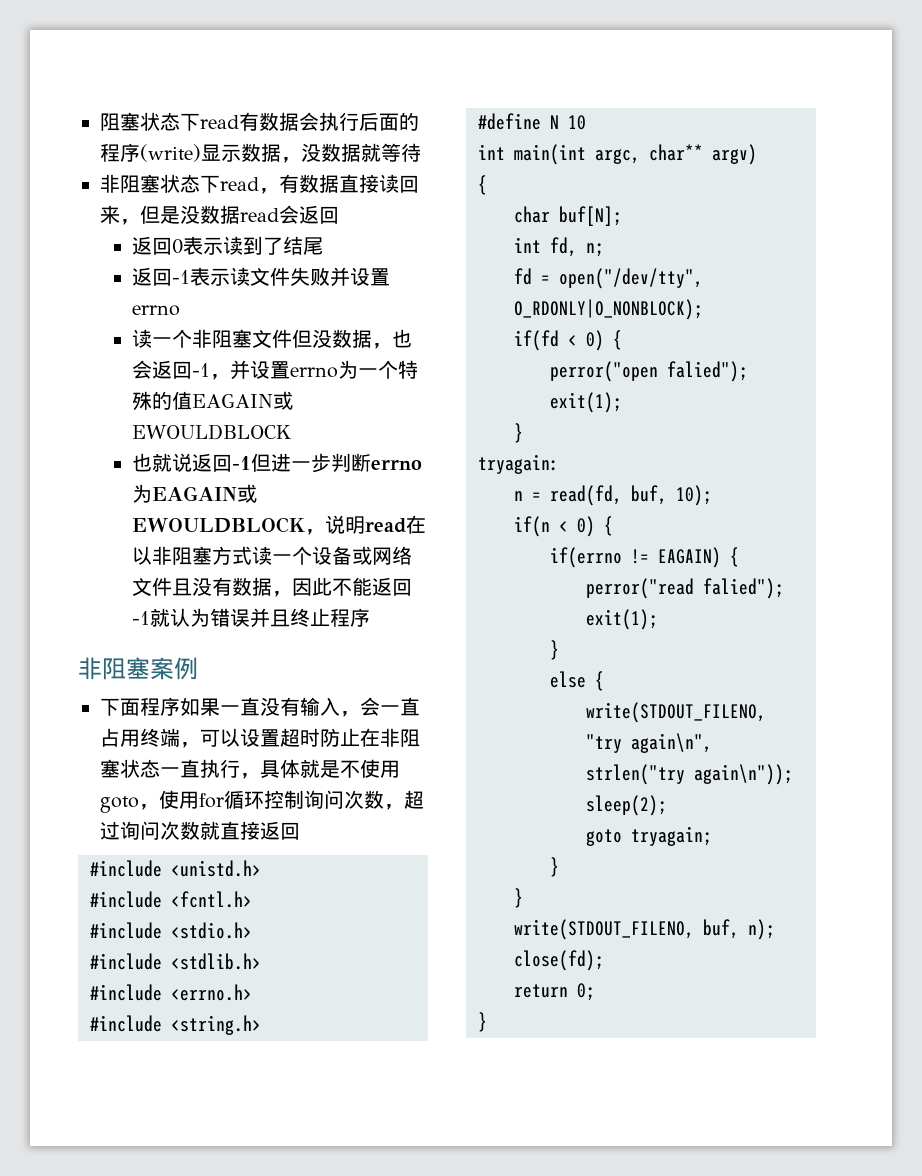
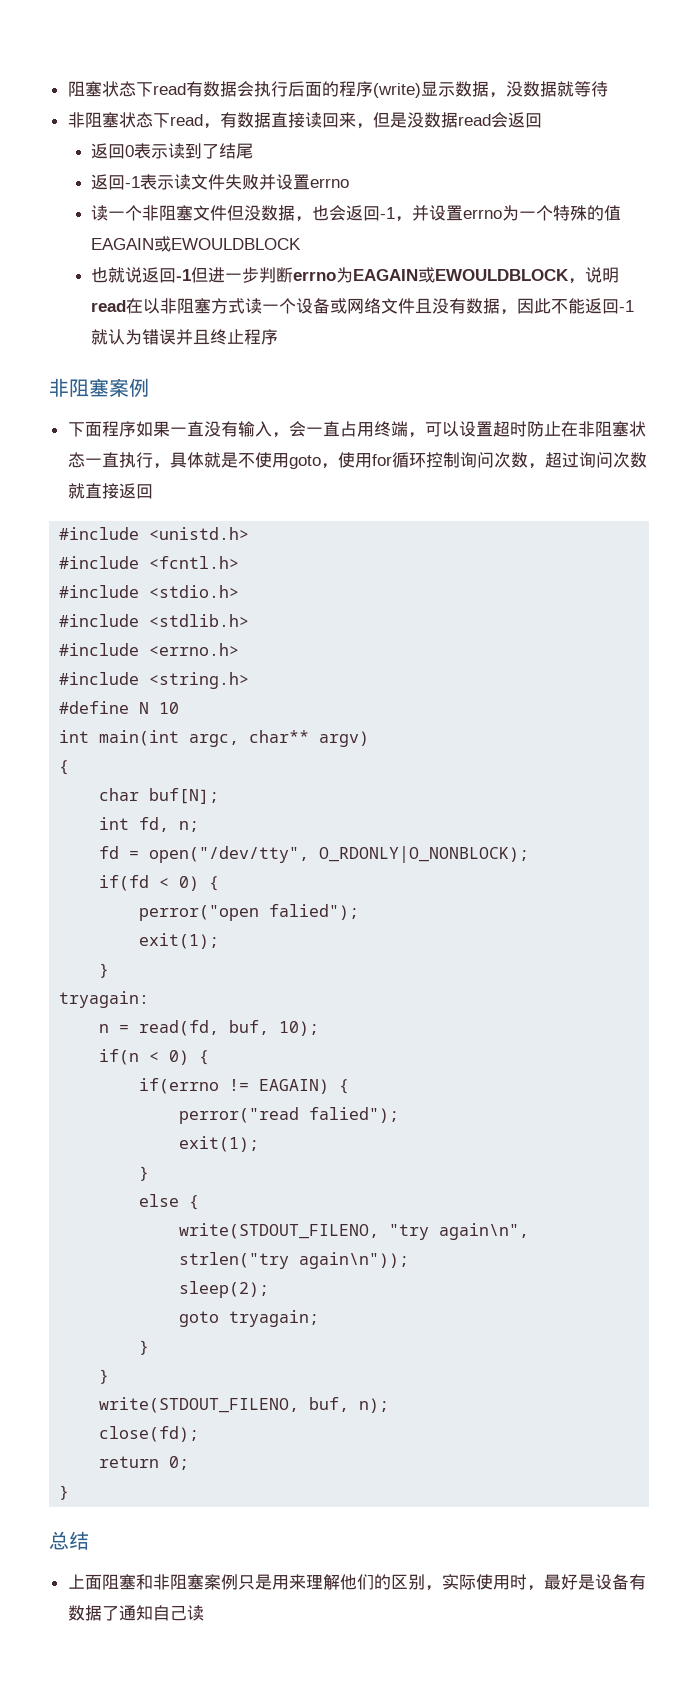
(487, 1022) none -> [49,1531,89,1550] [67,1574,646,1591] [67,1605,204,1621] // 总结 // 上面阻塞和非阻塞案例只是用来理解他们的区别，实际使用时，最好是设备有数据了通知自己读

